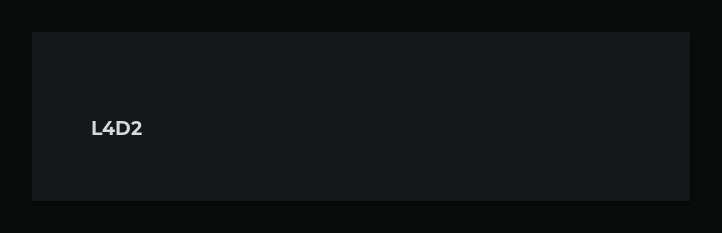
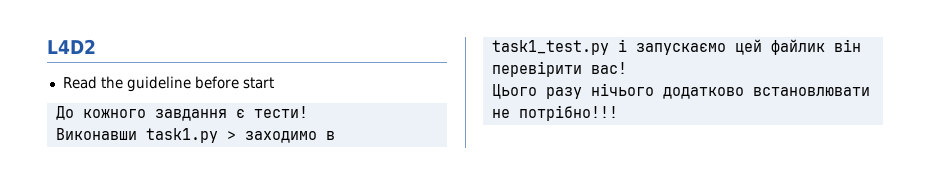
(142, 128) none -> [62,76,274,92] [55,106,308,121] [55,128,335,143] [491,39,861,55] [491,61,627,77] [491,83,870,99] [491,105,618,121] // Read the guideline before start // До кожного завдання є тести! // Виконавши task1.py > заходимо в task1_test.py і запускаємо цей файлик він перевірити вас! // Цього разу нічього додатково встановлювати не потрібно!!!

